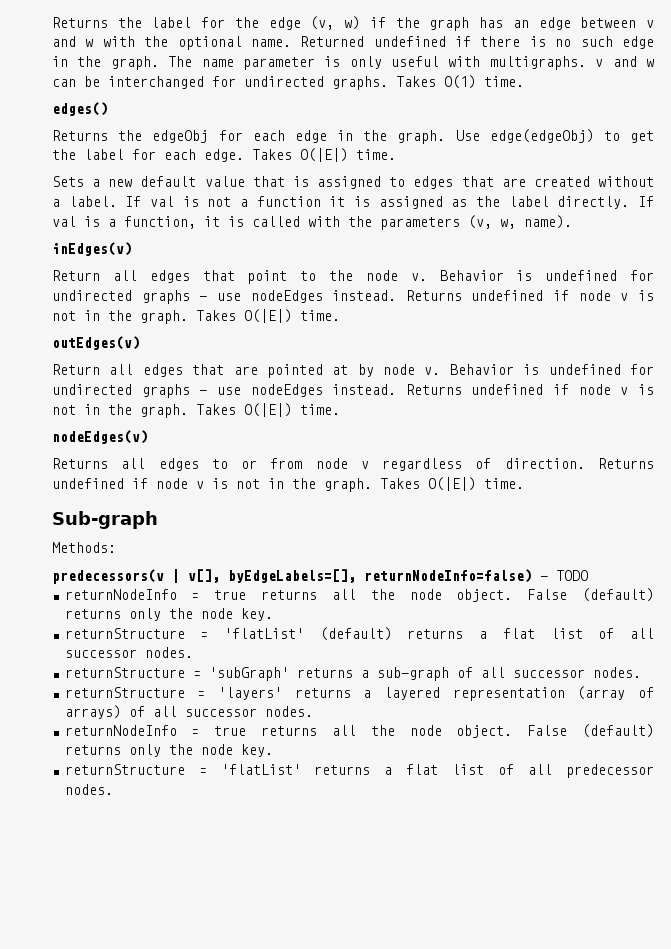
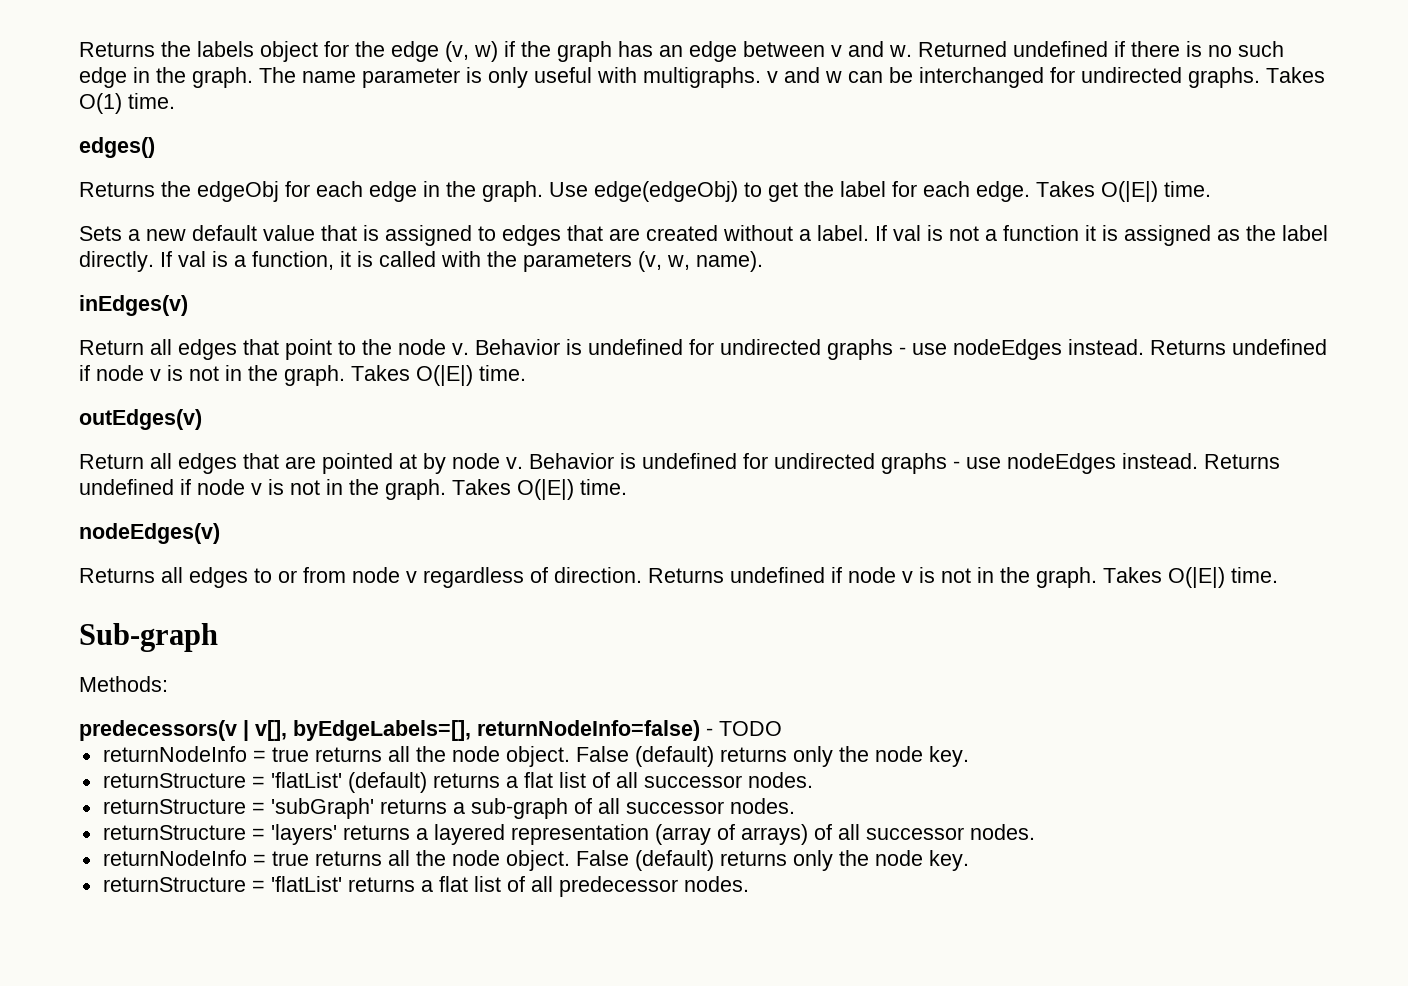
[52,17,192,28] Returns the label -> [79,41,318,62] Returns the labels object
[85,36,291,50] w with the optional name. -> [889,45,912,57] w.

